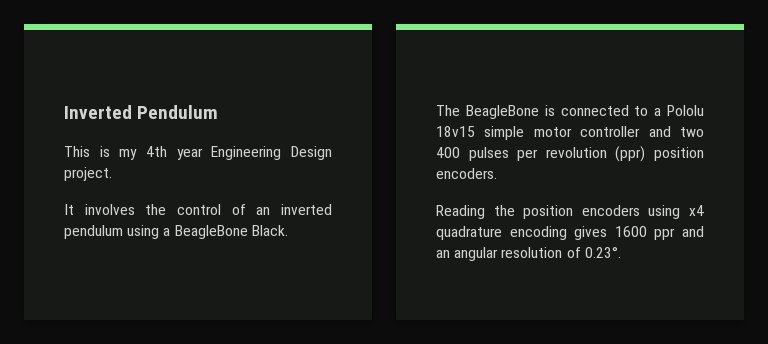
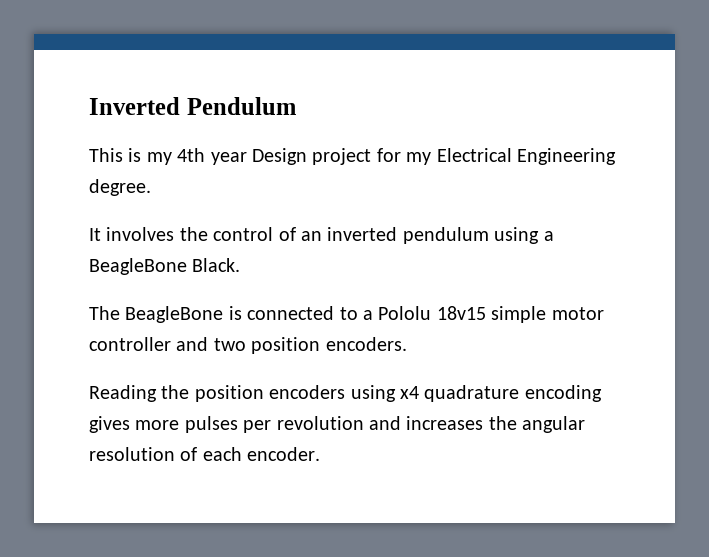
[211,146,332,160] [64,167,112,181] Engineering Design project. -> [252,148,616,165] [89,179,151,196] Design project for my Electrical Engineering degree.
[436,146,646,162] 400 pulses per revolution (ppr) -> (246, 344) none
[614,226,704,240] [436,250,450,258] 1600 ppr and an -> [135,416,517,433] more pulses per revolution and increases the
[584,247,621,258] 0.23°. -> [202,447,321,461] each encoder.

